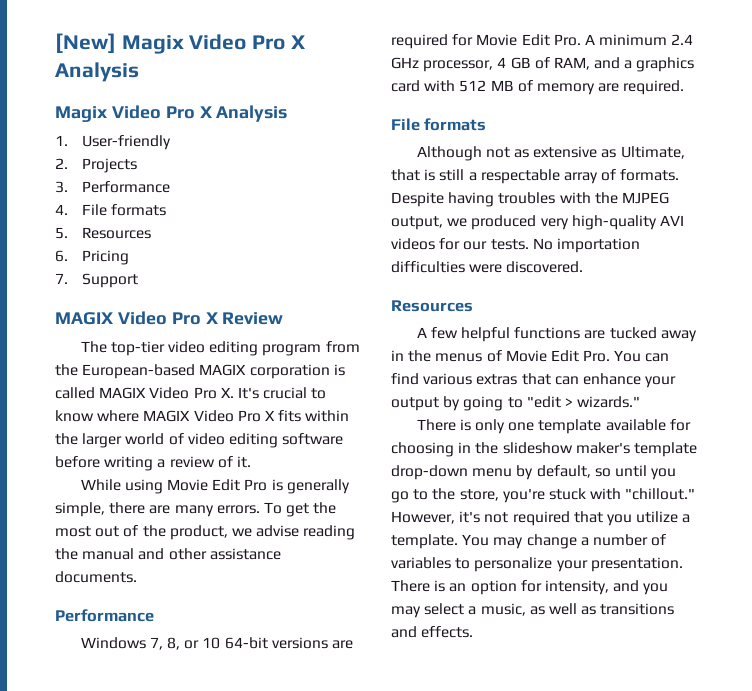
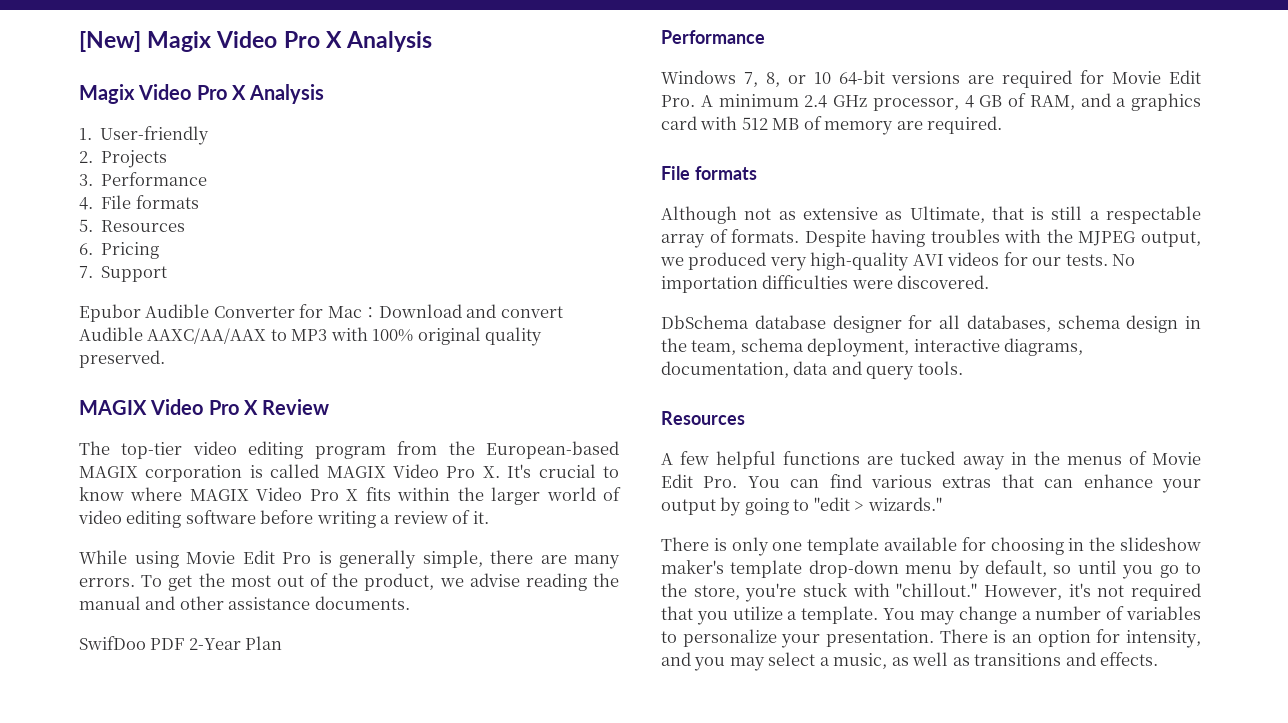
(139, 280) none -> [79,304,563,322] [79,327,543,346] [79,350,165,368] // Epubor Audible Converter for Mac：Download and convert Audible AAXC/AA/AAX to MP3 with 100% original quality preserved.
(137, 577) none -> [79,636,283,650] // SwifDoo PDF 2-Year Plan
(584, 267) none -> [661,315,1201,333] [661,338,1084,357] [661,361,963,380] // DbSchema database designer for all databases, schema design in the team, schema deployment, interactive diagrams, documentation, data and query tools.

